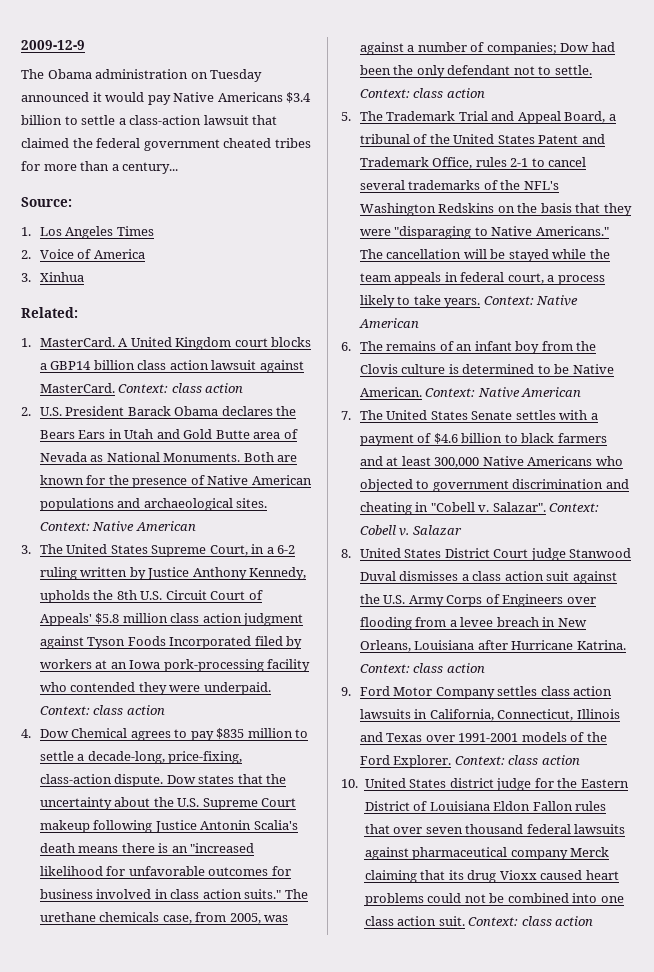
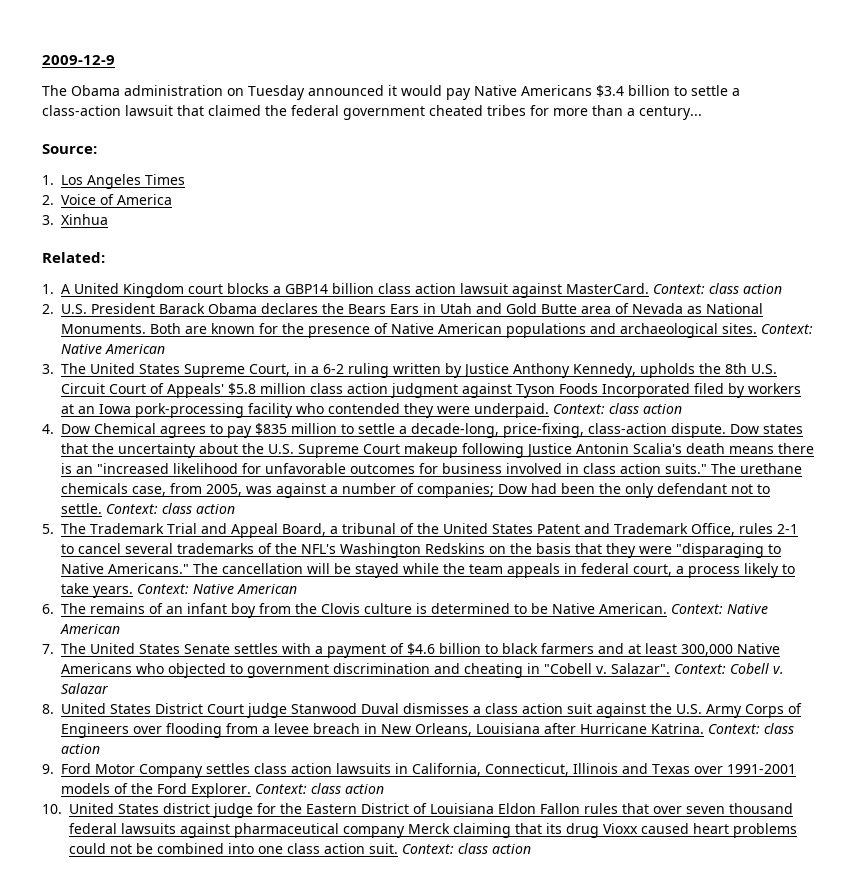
[39,337,115,347] MasterCard. -> (54, 289) none

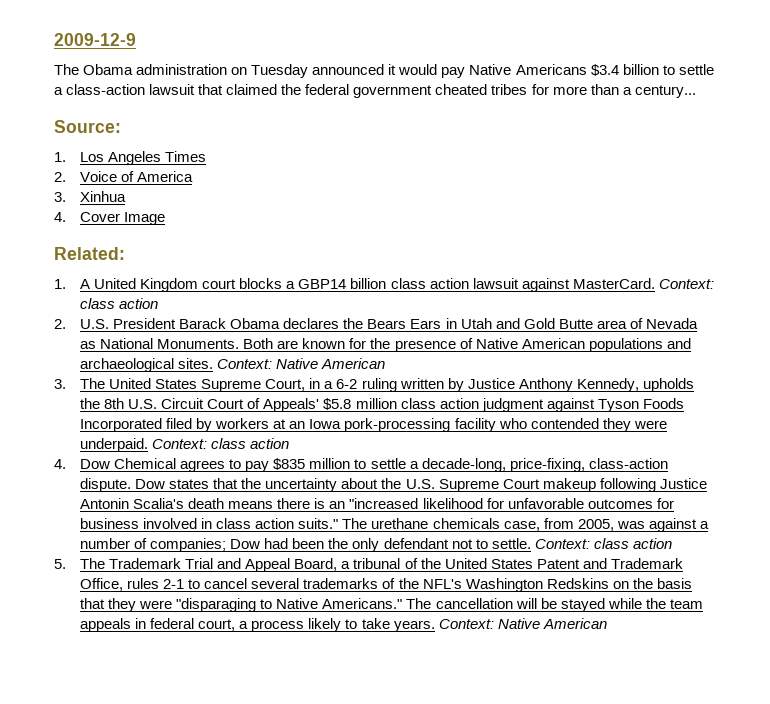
(108, 219) none -> [54,212,166,225] // 4. Cover Image
[42,603,768,618] [60,624,120,634] [42,643,780,658] [61,663,784,678] [61,683,108,694] [42,703,802,718] [61,723,794,738] [61,744,100,754] [42,763,796,778] [61,783,384,798] [42,803,793,818] [69,823,797,838] [69,843,531,854] // 6. The remains of an infant boy from the Clovis culture is determined to be Native American. Context: Native American // 7. The United States Senate settles with a payment of $4.6 billion to black farmers and at least 300,000 Native Americans who objected to government discrimination and cheating in "Cobell v. Salazar". Context: Cobell v. Salazar // 8. United States District Court judge Stanwood Duval dismisses a class action suit against the U.S. Army Corps of Engineers over flooding from a levee breach in New Orleans, Louisiana after Hurricane Katrina. Context: class action // 9. Ford Motor Company settles class action lawsuits in California, Connecticut, Illinois and Texas over 1991-2001 models of the Ford Explorer. Context: class action // 10. United States district judge for the Eastern District of Louisiana Eldon Fallon rules that over seven thousand federal lawsuits against pharmaceutical company Merck claiming that its drug Vioxx caused heart problems could not be combined into one class action suit. Context: class action -> (607, 623) none

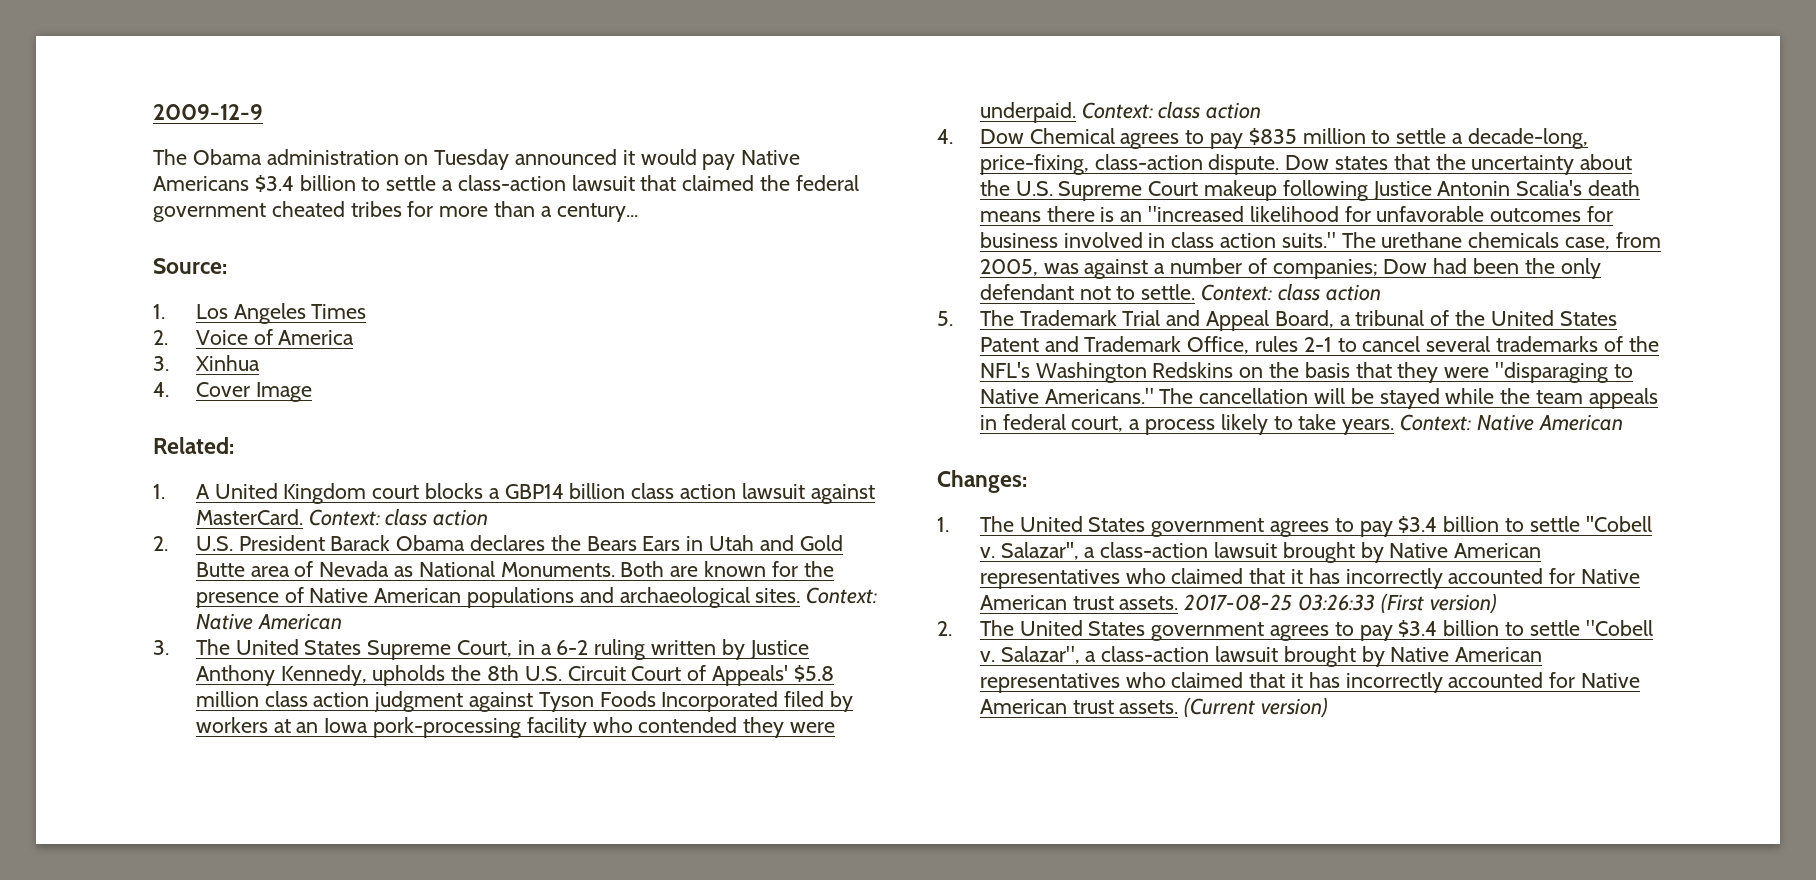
(607, 623) none -> [937,470,1027,493] [937,516,1652,537] [979,542,1542,563] [979,568,1641,589] [979,593,1497,613] [937,620,1653,641] [979,646,1543,667] [979,672,1641,693] [979,697,1329,717] // Changes: // 1. The United States government agrees to pay $3.4 billion to settle ''Cobell v. Salazar'', a class-action lawsuit brought by Native American representatives who claimed that it has incorrectly accounted for Native American trust assets. 2017-08-25 03:26:33 (First version) // 2. The United States government agrees to pay $3.4 billion to settle "Cobell v. Salazar", a class-action lawsuit brought by Native American representatives who claimed that it has incorrectly accounted for Native American trust assets. (Current version)

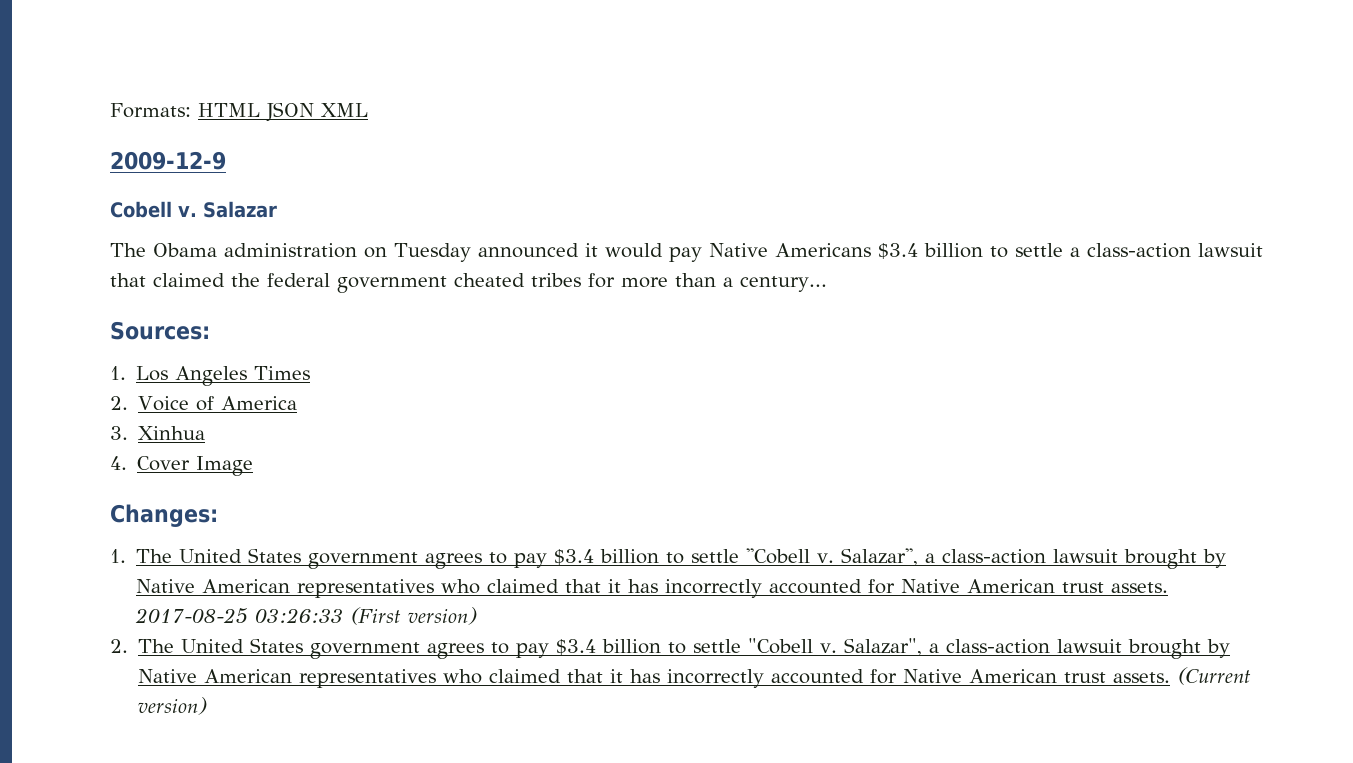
[153,104,263,120] 2009-12-9 -> [110,102,368,122] [110,151,226,170] [110,201,277,218] Formats: HTML JSON XML // 2009-12-9 // Cobell v. Salazar
[153,258,227,274] Source: -> [110,321,210,340] Sources:
[153,437,234,454] [153,483,875,504] [195,508,489,526] [153,535,843,551] [195,561,834,577] [195,587,878,608] [195,613,342,630] [153,639,809,660] [195,665,834,686] [195,691,854,712] [195,717,836,738] [979,101,1262,123] [937,128,1588,149] [979,154,1633,175] [979,180,1641,201] [979,206,1614,222] [979,232,1661,250] [979,258,1601,279] [979,283,1381,301] [937,310,1617,331] [979,336,1659,354] [979,362,1633,383] [979,388,1658,409] [979,414,1623,435] // Related: // 1. A United Kingdom court blocks a GBP14 billion class action lawsuit against MasterCard. Context: class action // 2. U.S. President Barack Obama declares the Bears Ears in Utah and Gold Butte area of Nevada as National Monuments. Both are known for the presence of Native American populations and archaeological sites. Context: Native American // 3. The United States Supreme Court, in a 6-2 ruling written by Justice Anthony Kennedy, upholds the 8th U.S. Circuit Court of Appeals' $5.8 million class action judgment against Tyson Foods Incorporated filed by workers at an Iowa pork-processing facility who contended they were underpaid. Context: class action // 4. Dow Chemical agrees to pay $835 million to settle a decade-long, price-fixing, class-action dispute. Dow states that the uncertainty about the U.S. Supreme Court makeup following Justice Antonin Scalia's death means there is an "increased likelihood for unfavorable outcomes for business involved in class action suits." The urethane chemicals case, from 2005, was against a number of companies; Dow had been the only defendant not to settle. Context: class action // 5. The Trademark Trial and Appeal Board, a tribunal of the United States Patent and Trademark Office, rules 2-1 to cancel several trademarks of the NFL's Washington Redskins on the basis that they were "disparaging to Native Americans." The cancellation will be stayed while the team appeals in federal court, a process likely to take years. Context: Native American -> (254, 466) none

